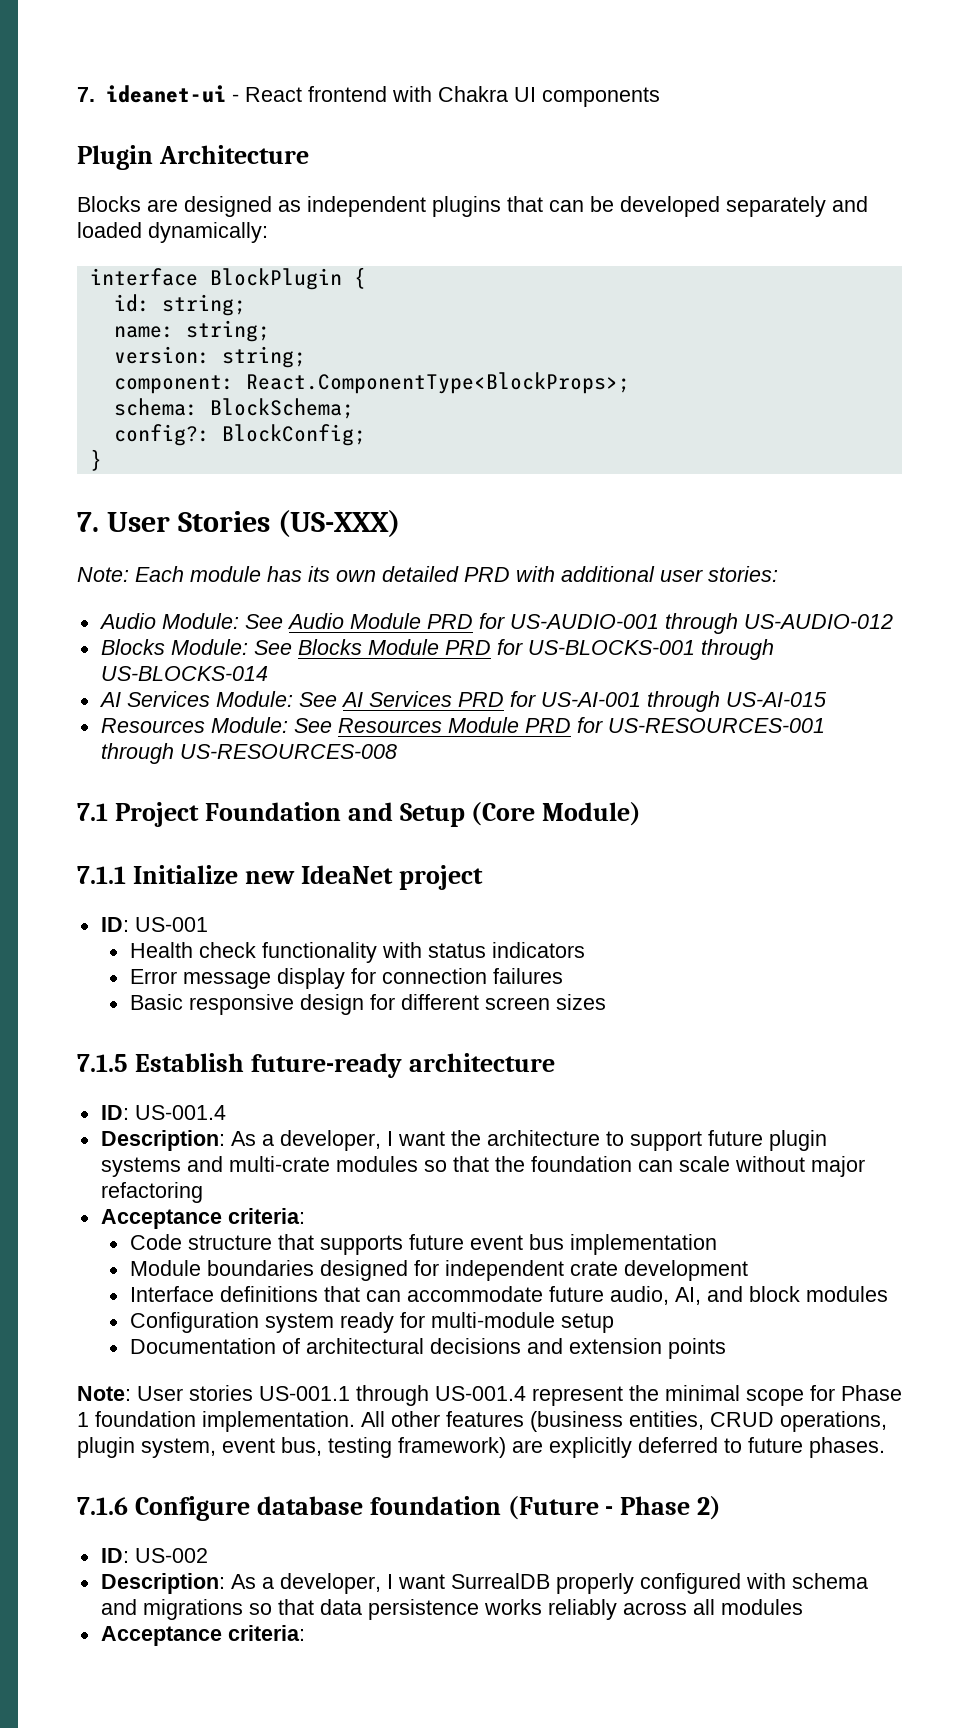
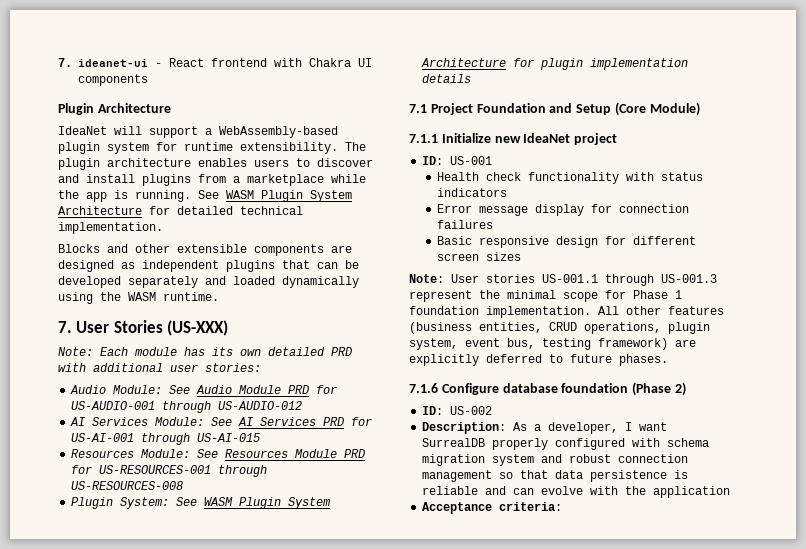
[77,196,141,212] Blocks -> [58,126,338,138] [58,142,366,154] [58,158,373,170] [58,174,366,186] [58,190,352,202] [58,206,303,215] [58,222,163,234] [58,244,324,256] IdeaNet will support a WebAssembly-based plugin system for runtime extensibility. The plugin architecture enables users to discover and install plugins from a marketplace while the app is running. See WASM Plugin System Architecture for detailed technical implementation. // Blocks and other extensible components
[148,222,268,243] [89,267,366,290] [113,294,246,316] [113,320,270,342] [113,346,306,368] [113,372,630,394] [113,398,354,419] [113,424,366,446] [89,449,102,471] dynamically: // interface BlockPlugin { // id: string; // name: string; // version: string; // component: React.ComponentType<BlockProps>; // schema: BlockSchema; // config?: BlockConfig; // } -> [282,276,359,288] [58,292,219,304] dynamically using the WASM runtime.
[100,639,774,660] [100,666,268,681] // Blocks Module: See Blocks Module PRD for US-BLOCKS-001 through US-BLOCKS-014 -> (303, 405) none
(397, 751) none -> [71,497,331,509] [421,58,689,70] [422,74,472,83] // Plugin System: See WASM Plugin System Architecture for plugin implementation details
[77,1053,555,1078] [100,1105,226,1120] [100,1130,827,1151] [100,1156,865,1177] [100,1182,203,1203] [100,1208,305,1229] [129,1234,717,1255] [129,1260,748,1281] [129,1286,888,1305] [129,1312,614,1333] [129,1338,726,1359] // 7.1.5 Establish future-ready architecture // ID: US-001.4 // Description: As a developer, I want the architecture to support future plugin systems and multi-crate modules so that the foundation can scale without major refactoring // Acceptance criteria: // Code structure that supports future event bus implementation // Module boundaries designed for independent crate development // Interface definitions that can accommodate future audio, AI, and block modules // Configuration system ready for multi-module setup // Documentation of architectural decisions and extension points -> (521, 256) none
[435,1386,526,1401] US-001.4 -> [661,274,717,283] US-001.3
[507,1496,691,1520] (Future - Phase -> [632,382,672,396] (Phase
[100,1599,803,1620] and migrations so that data persistence works reliably across all modules -> [422,454,689,466] [422,470,689,482] [422,486,731,498] migration system and robust connection management so that data persistence is reliable and can evolve with the application

